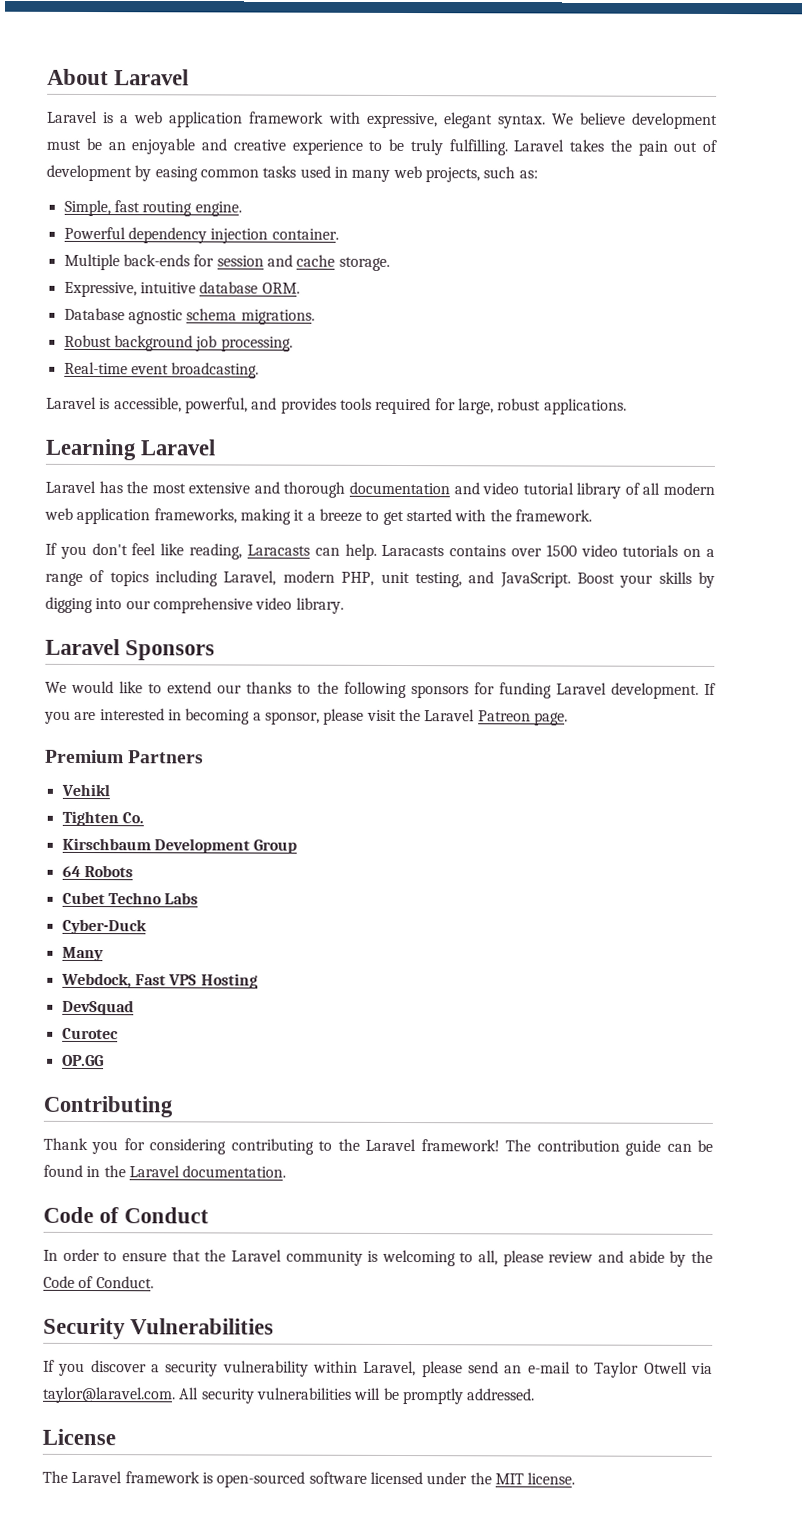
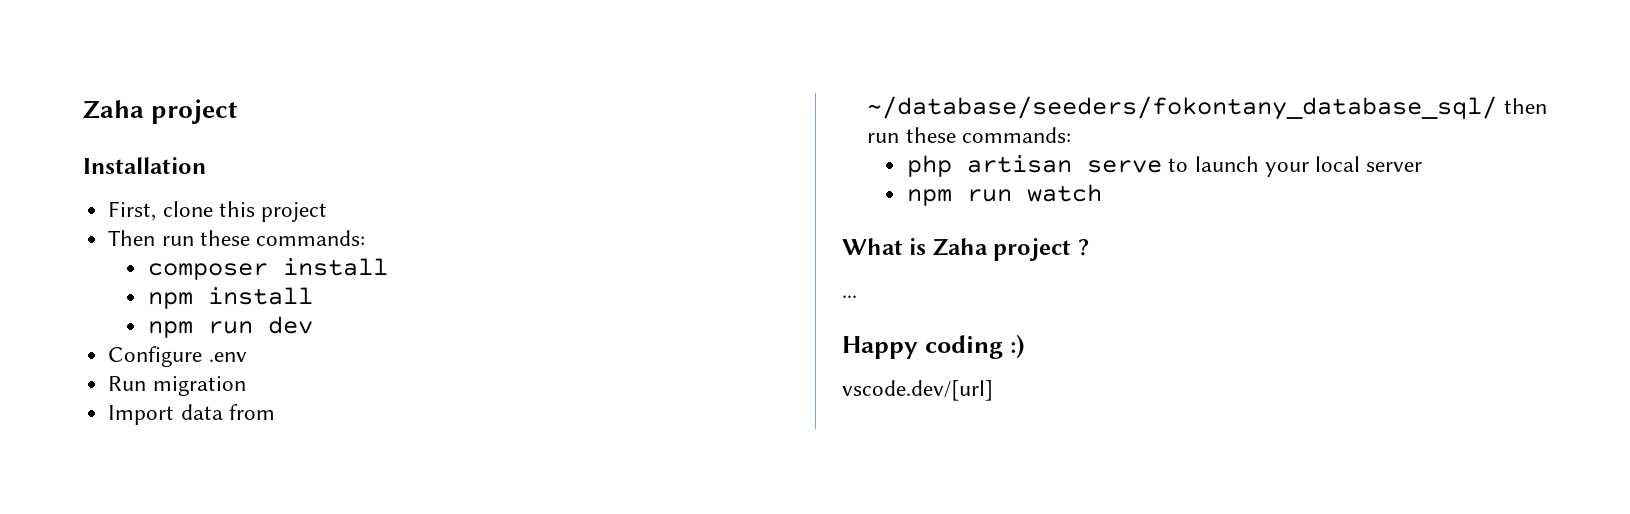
[47,68,190,86] [47,110,718,129] [46,138,717,156] [46,164,538,183] [63,199,242,217] [63,226,339,244] [63,253,390,271] [63,281,300,298] [63,307,315,325] [63,334,293,352] [63,361,260,379] [46,396,627,415] [45,438,217,461] [45,480,715,499] [44,507,592,526] [45,542,715,560] [45,570,715,588] [45,596,344,614] [45,638,216,661] [45,680,716,699] [44,708,568,726] [45,749,205,764] [60,783,110,797] [61,810,144,827] [61,837,298,854] [61,865,133,878] [61,891,199,905] [61,918,147,935] [61,946,104,962] [60,972,258,989] [61,999,134,1016] [61,1027,119,1040] [61,1054,104,1067] [43,1095,173,1118] [43,1137,713,1156] [43,1164,287,1178] [43,1206,210,1224] [43,1248,713,1267] [43,1275,154,1289] [43,1317,275,1340] [43,1359,714,1378] [42,1386,536,1405] [42,1428,116,1446] [42,1470,576,1488] About Laravel // Laravel is a web application framework with expressive, elegant syntax. We believe development must be an enjoyable and creative experience to be truly fulfilling. Laravel takes the pain out of development by easing common tasks used in many web projects, such as: // Simple, fast routing engine. // Powerful dependency injection container. // Multiple back-ends for session and cache storage. // Expressive, intuitive database ORM. // Database agnostic schema migrations. // Robust background job processing. // Real-time event broadcasting. // Laravel is accessible, powerful, and provides tools required for large, robust applications. // Learning Laravel // Laravel has the most extensive and thorough documentation and video tutorial library of all modern web application frameworks, making it a breeze to get started with the framework. // If you don't feel like reading, Laracasts can help. Laracasts contains over 1500 video tutorials on a range of topics including Laravel, modern PHP, unit testing, and JavaScript. Boost your skills by digging into our comprehensive video library. // Laravel Sponsors // We would like to extend our thanks to the following sponsors for funding Laravel development. If you are interested in becoming a sponsor, please visit the Laravel Patreon page. // Premium Partners // Vehikl // Tighten Co. // Kirschbaum Development Group // 64 Robots // Cubet Techno Labs // Cyber-Duck // Many // Webdock, Fast VPS Hosting // DevSquad // Curotec // OP.GG // Contributing // Thank you for considering contributing to the Laravel framework! The contribution guide can be found in the Laravel documentation. // Code of Conduct // In order to ensure that the Laravel community is welcoming to all, please review and abide by the Code of Conduct. // Security Vulnerabilities // If you discover a security vulnerability within Laravel, please send an e-mail to Taylor Otwell via taylor@laravel.com. All security vulnerabilities will be promptly addressed. // License // The Laravel framework is open-sourced software licensed under the MIT license. -> [83,99,239,124] [83,157,206,174] [108,201,327,222] [108,230,365,246] [148,258,389,280] [148,287,314,309] [148,316,314,338] [108,346,247,367] [108,376,246,396] [108,404,275,425] [867,96,1547,120] [867,127,1071,143] [907,155,1423,177] [907,184,1103,206] [842,238,1089,261] [842,295,857,298] [842,334,1025,359] [842,380,993,401] Zaha project // Installation // First, clone this project // Then run these commands: // composer install // npm install // npm run dev // Configure .env // Run migration // Import data from ~/database/seeders/fokontany_database_sql/ then run these commands: // php artisan serve to launch your local server // npm run watch // What is Zaha project ? // ... // Happy coding :) // vscode.dev/[url]

